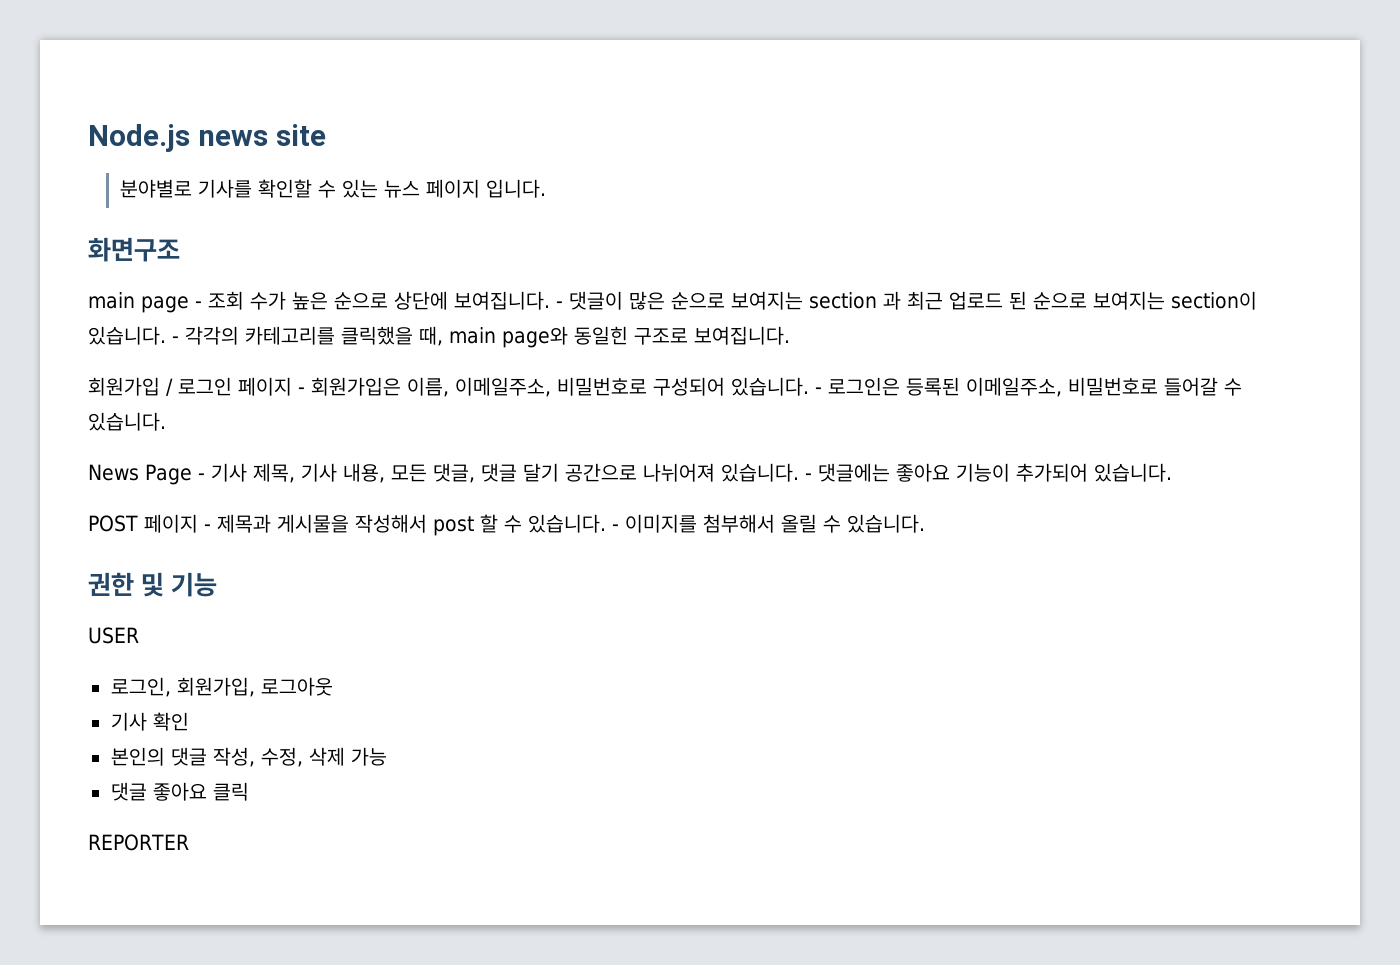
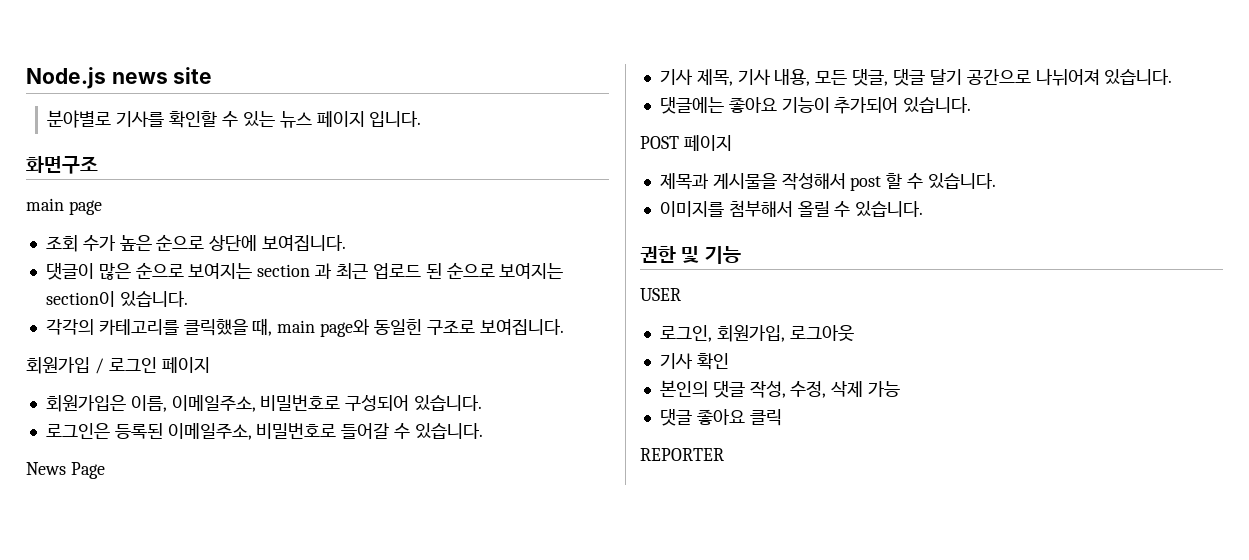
[195,301,202,308] - -> (102, 207) //
[556,301,563,308] - -> (347, 243) //
[172,336,179,343] - -> (188, 299) //
[298,387,305,394] - -> (210, 365) //
[815,387,822,394] - -> (483, 403) //
[197,473,205,480] - -> (105, 470) //
[804,473,812,480] - -> (1173, 77) //
[204,524,211,531] - -> (732, 143) //
[612,524,619,531] - -> (996, 181) //

